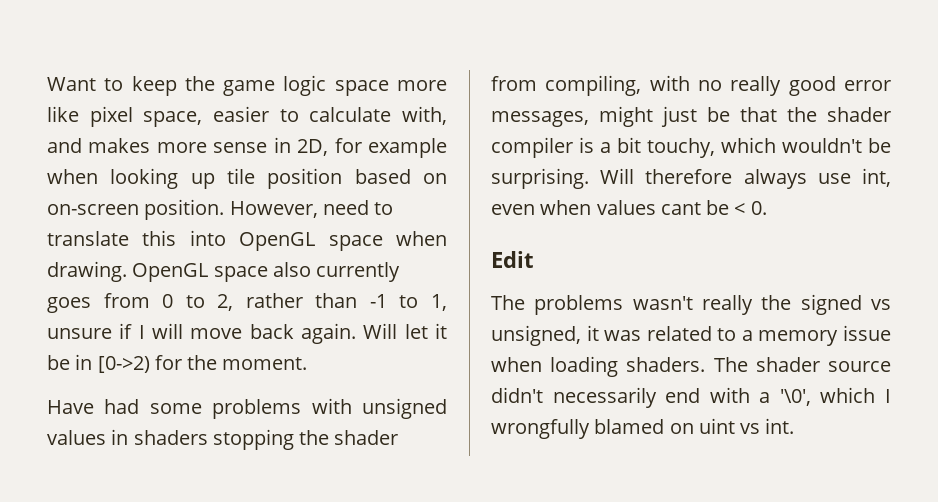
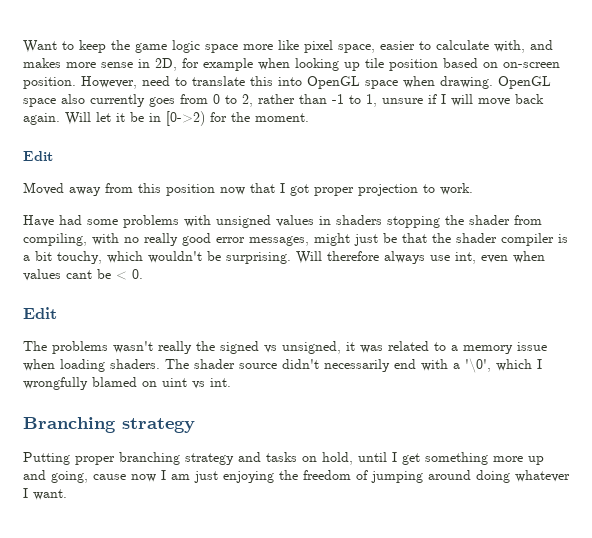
(308, 363) none -> [23,151,53,161] [23,182,473,196] // Edit // Moved away from this position now that I got proper projection to work.
(795, 426) none -> [23,417,195,433] [23,452,544,465] [23,470,570,483] [23,488,67,500] // Branching strategy // Putting proper branching strategy and tasks on hold, until I get something more up and going, cause now I am just enjoying the freedom of jumping around doing whatever I want.

